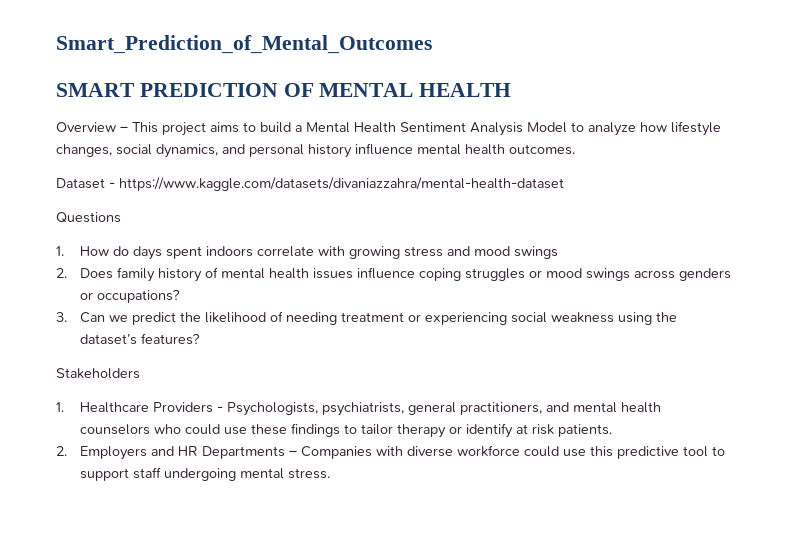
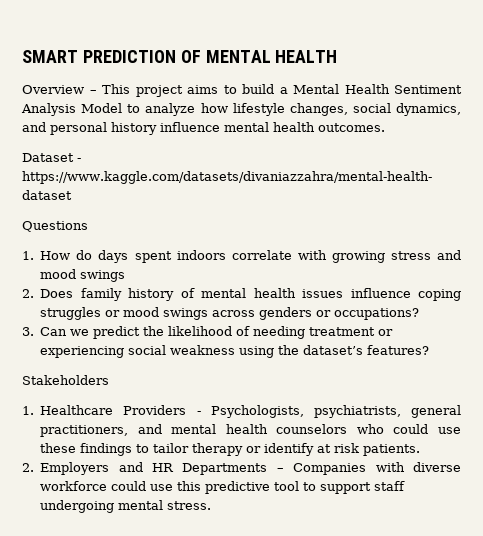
[56,35,432,54] Smart_Prediction_of_Mental_Outcomes // -> (22, 56) none

